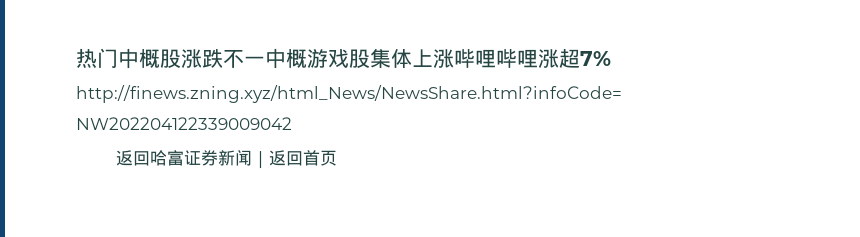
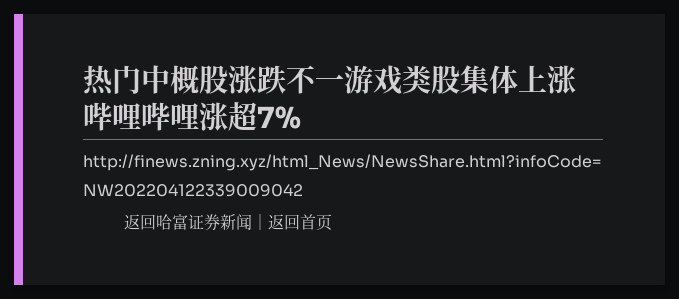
[265,48,349,69] 中概游戏 -> [344,65,431,95] 游戏类

